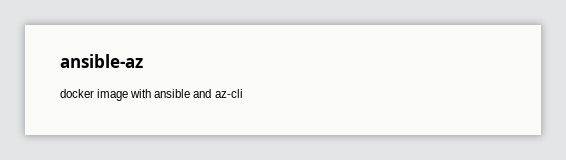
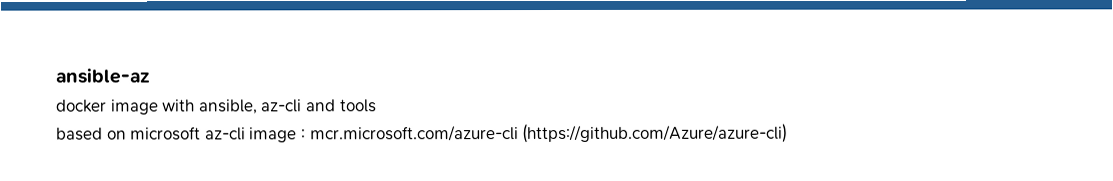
[154,89,243,98] ansible and az-cli -> [198,99,377,115] [56,123,789,144] ansible, az-cli and tools // based on microsoft az-cli image : mcr.microsoft.com/azure-cli (https://github.com/Azure/azure-cli)

